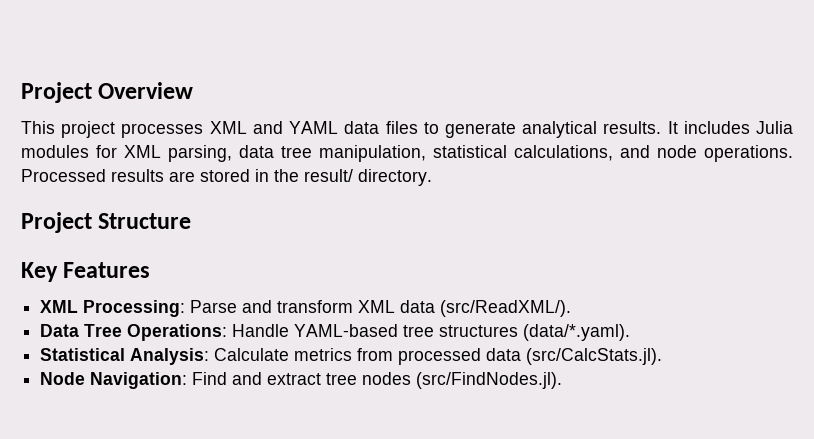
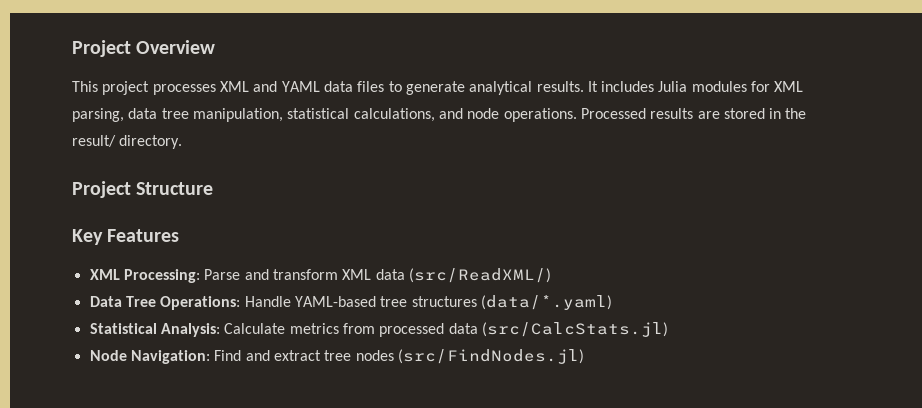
[440,300,572,317] (src/ReadXML/). -> [408,268,551,283] (src/ReadXML/)
[523,324,631,341] (data/*.yaml). -> [480,295,612,310] (data/*.yaml)
[526,348,663,365] (src/CalcStats.jl). -> [481,322,668,337] (src/CalcStats.jl)
[416,372,563,389] (src/FindNodes.jl). -> [397,349,584,364] (src/FindNodes.jl)

